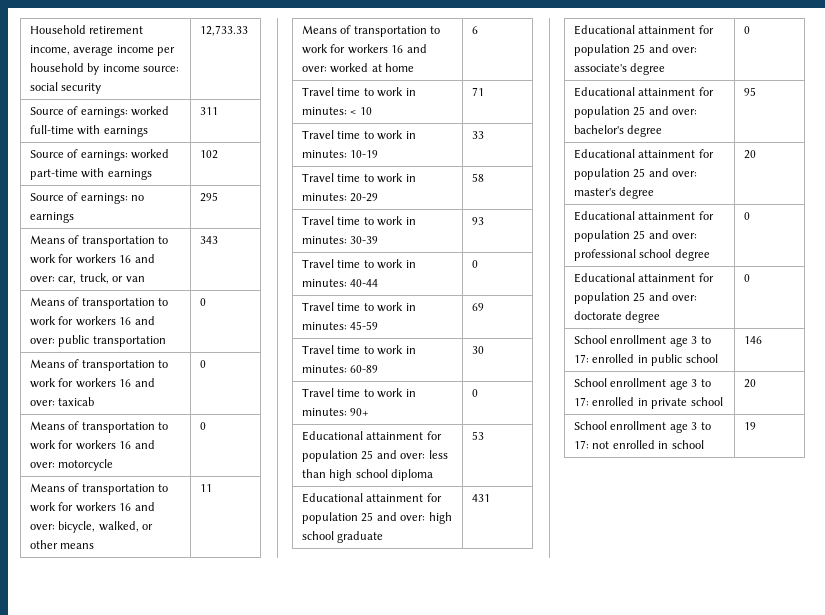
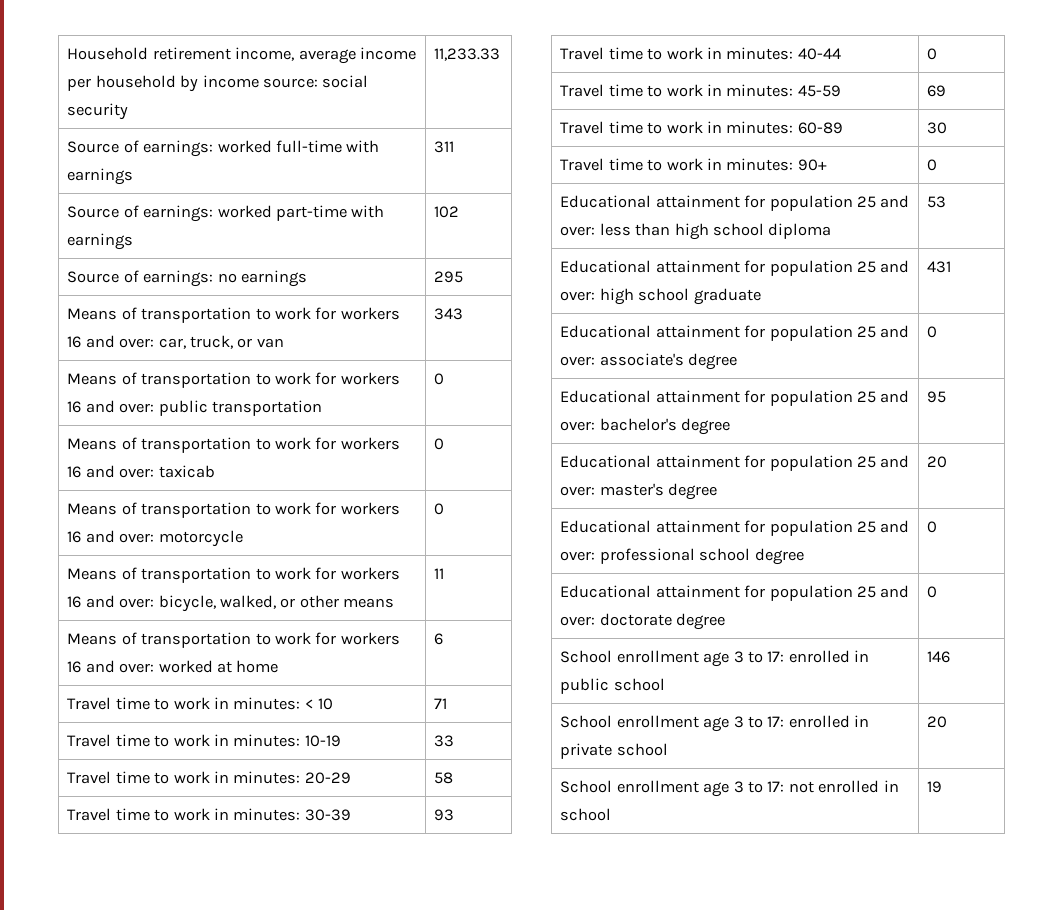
[200,25,249,36] 12,733.33 -> [434,48,501,61] 11,233.33

